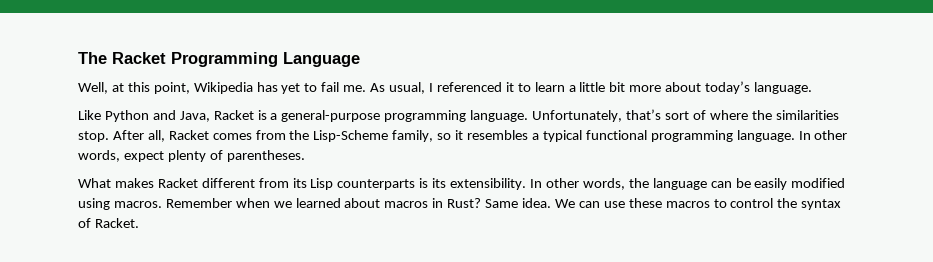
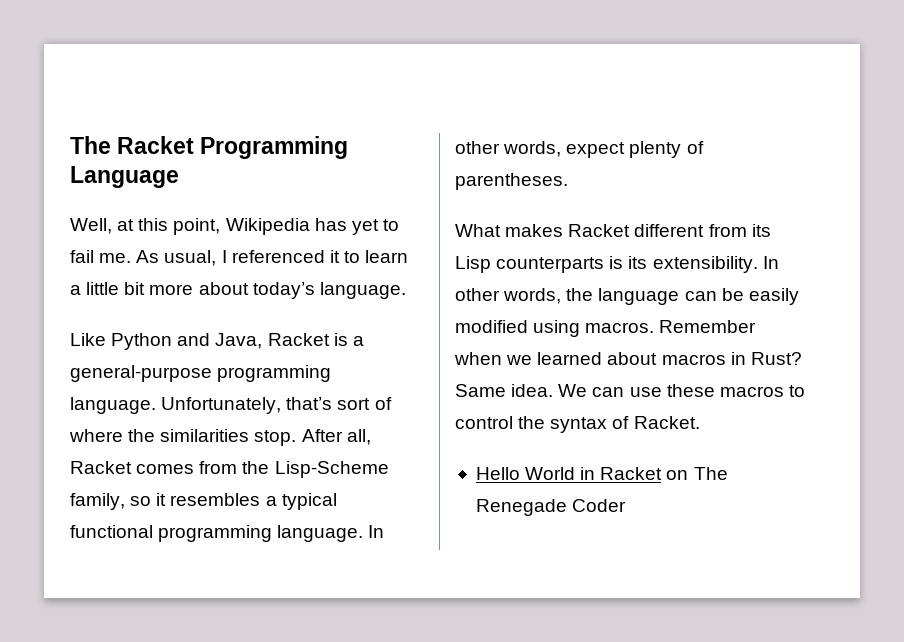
(139, 223) none -> [475,467,728,480] [475,499,627,516] // Hello World in Racket on The Renegade Coder

